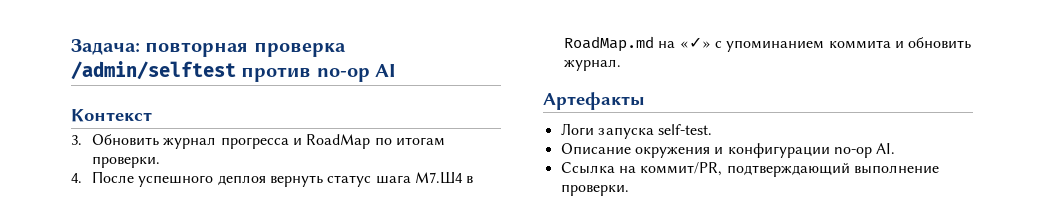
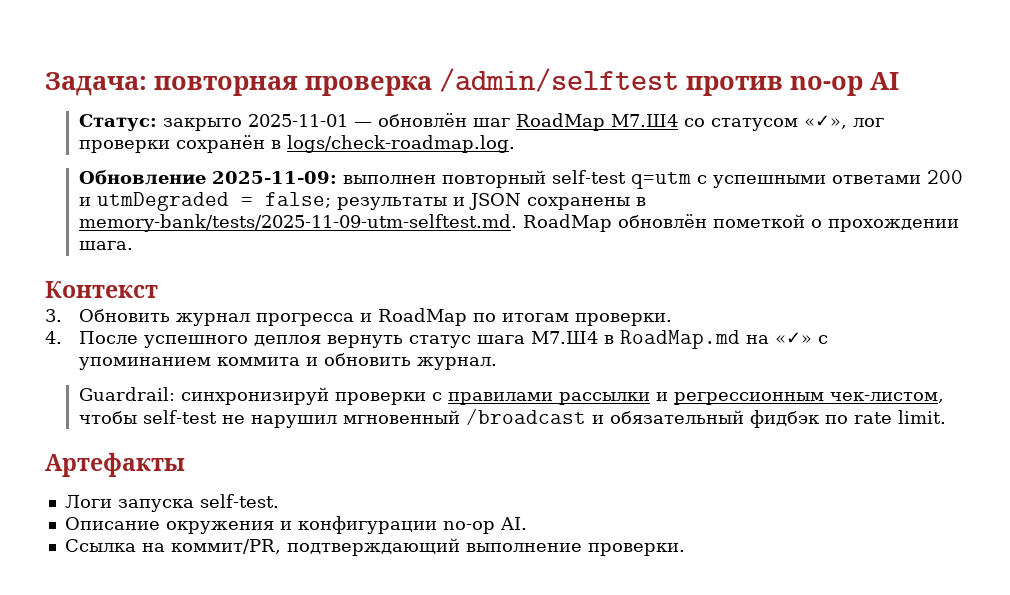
(397, 70) none -> [78,113,884,131] [78,135,515,153] [78,170,963,189] [78,192,646,211] [78,214,959,232] [78,241,133,250] // Статус: закрыто 2025-11-01 — обновлён шаг RoadMap М7.Ш4 со статусом «✓», лог проверки сохранён в logs/check-roadmap.log. // Обновление 2025-11-09: выполнен повторный self-test q=utm с успешными ответами 200 и utmDegraded = false; результаты и JSON сохранены в memory-bank/tests/2025-11-09-utm-selftest.md. RoadMap обновлён пометкой о прохождении шага.
(622, 65) none -> [78,387,944,405] [78,408,946,428] // Guardrail: синхронизируй проверки с правилами рассылки и регрессионным чек-листом, чтобы self-test не нарушил мгновенный /broadcast и обязательный фидбэк по rate limit.

